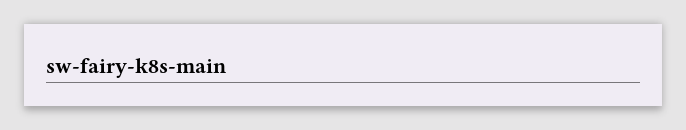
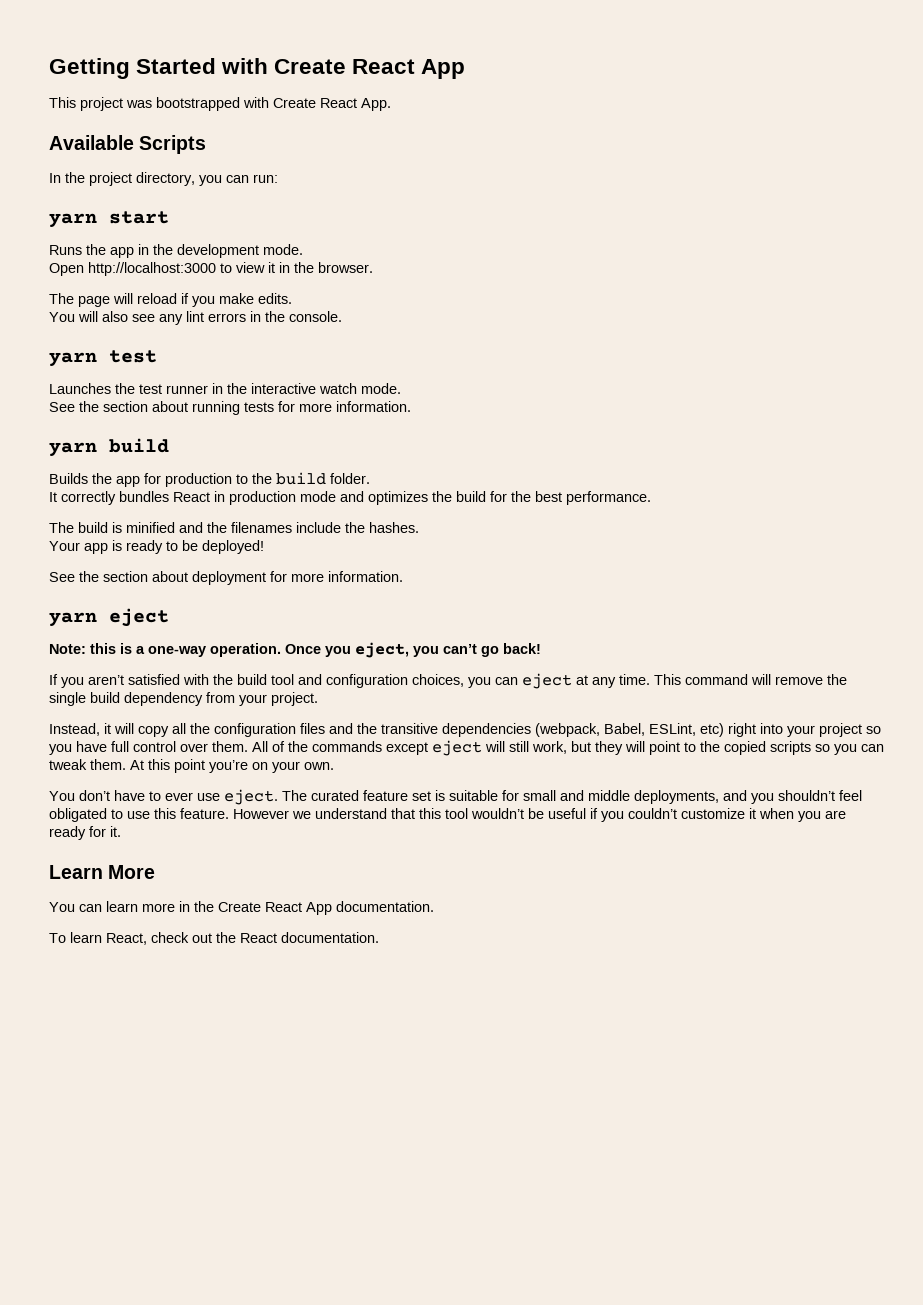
[46,58,227,78] sw-fairy-k8s-main -> [49,58,466,79] [49,97,391,111] [49,135,207,154] [49,172,278,186] [49,211,169,228] [49,244,303,258] [49,262,373,276] [49,293,292,307] [49,311,342,325] [49,350,157,367] [49,383,401,394] [49,401,411,415] [49,438,169,457] [49,472,370,487] [49,491,651,505] [49,522,419,533] [49,540,264,554] [49,571,403,585] [49,608,169,627] [49,642,541,658] [49,673,847,689] [49,692,318,706] [49,723,881,737] [49,740,884,756] [49,759,334,773] [49,789,862,805] [49,808,846,822] [49,826,121,840] [49,865,156,879] [49,901,434,915] [49,932,379,945] Getting Started with Create React App // This project was bootstrapped with Create React App. // Available Scripts // In the project directory, you can run: // yarn start // Runs the app in the development mode. // Open http://localhost:3000 to view it in the browser. // The page will reload if you make edits. // You will also see any lint errors in the console. // yarn test // Launches the test runner in the interactive watch mode. // See the section about running tests for more information. // yarn build // Builds the app for production to the build folder. // It correctly bundles React in production mode and optimizes the build for the best performance. // The build is minified and the filenames include the hashes. // Your app is ready to be deployed! // See the section about deployment for more information. // yarn eject // Note: this is a one-way operation. Once you eject, you can’t go back! // If you aren’t satisfied with the build tool and configuration choices, you can eject at any time. This command will remove the single build dependency from your project. // Instead, it will copy all the configuration files and the transitive dependencies (webpack, Babel, ESLint, etc) right into your project so you have full control over them. All of the commands except eject will still work, but they will point to the copied scripts so you can tweak them. At this point you’re on your own. // You don’t have to ever use eject. The curated feature set is suitable for small and middle deployments, and you shouldn’t feel obligated to use this feature. However we understand that this tool wouldn’t be useful if you couldn’t customize it when you are ready for it. // Learn More // You can learn more in the Create React App documentation. // To learn React, check out the React documentation.

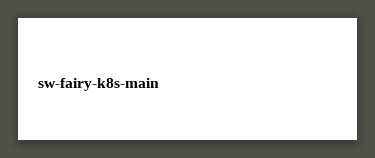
[49,58,466,79] [49,97,391,111] [49,135,207,154] [49,172,278,186] [49,211,169,228] [49,244,303,258] [49,262,373,276] [49,293,292,307] [49,311,342,325] [49,350,157,367] [49,383,401,394] [49,401,411,415] [49,438,169,457] [49,472,370,487] [49,491,651,505] [49,522,419,533] [49,540,264,554] [49,571,403,585] [49,608,169,627] [49,642,541,658] [49,673,847,689] [49,692,318,706] [49,723,881,737] [49,740,884,756] [49,759,334,773] [49,789,862,805] [49,808,846,822] [49,826,121,840] [49,865,156,879] [49,901,434,915] [49,932,379,945] Getting Started with Create React App // This project was bootstrapped with Create React App. // Available Scripts // In the project directory, you can run: // yarn start // Runs the app in the development mode. // Open http://localhost:3000 to view it in the browser. // The page will reload if you make edits. // You will also see any lint errors in the console. // yarn test // Launches the test runner in the interactive watch mode. // See the section about running tests for more information. // yarn build // Builds the app for production to the build folder. // It correctly bundles React in production mode and optimizes the build for the best performance. // The build is minified and the filenames include the hashes. // Your app is ready to be deployed! // See the section about deployment for more information. // yarn eject // Note: this is a one-way operation. Once you eject, you can’t go back! // If you aren’t satisfied with the build tool and configuration choices, you can eject at any time. This command will remove the single build dependency from your project. // Instead, it will copy all the configuration files and the transitive dependencies (webpack, Babel, ESLint, etc) right into your project so you have full control over them. All of the commands except eject will still work, but they will point to the copied scripts so you can tweak them. At this point you’re on your own. // You don’t have to ever use eject. The curated feature set is suitable for small and middle deployments, and you shouldn’t feel obligated to use this feature. However we understand that this tool wouldn’t be useful if you couldn’t customize it when you are ready for it. // Learn More // You can learn more in the Create React App documentation. // To learn React, check out the React documentation. -> [38,78,159,91] sw-fairy-k8s-main

